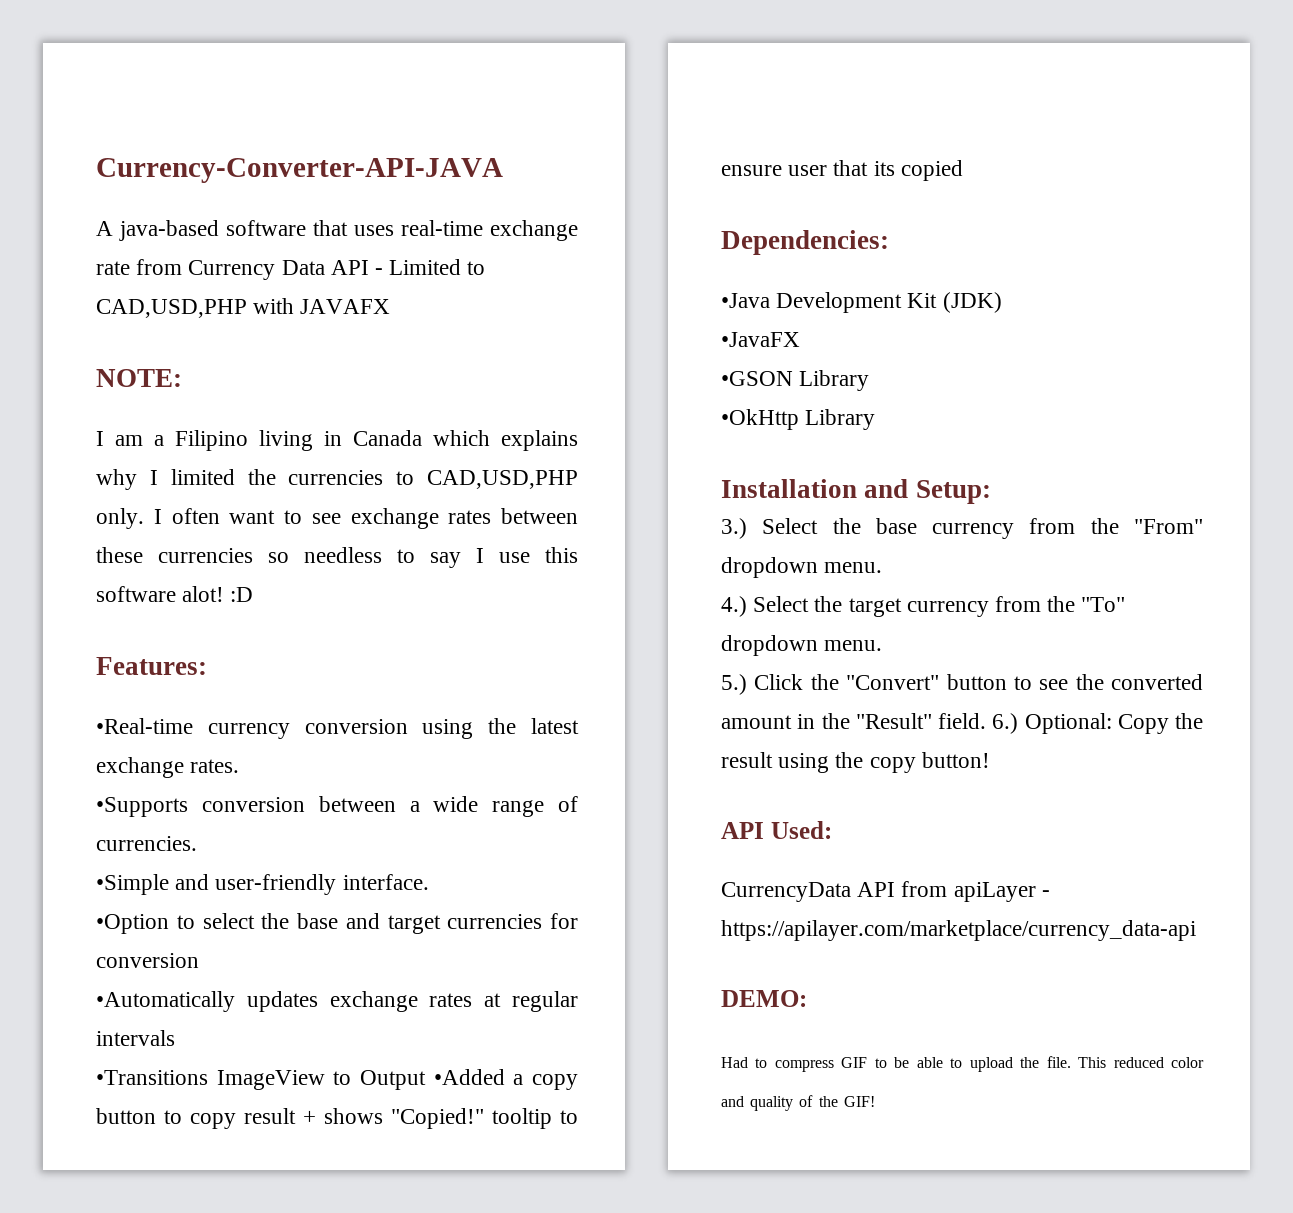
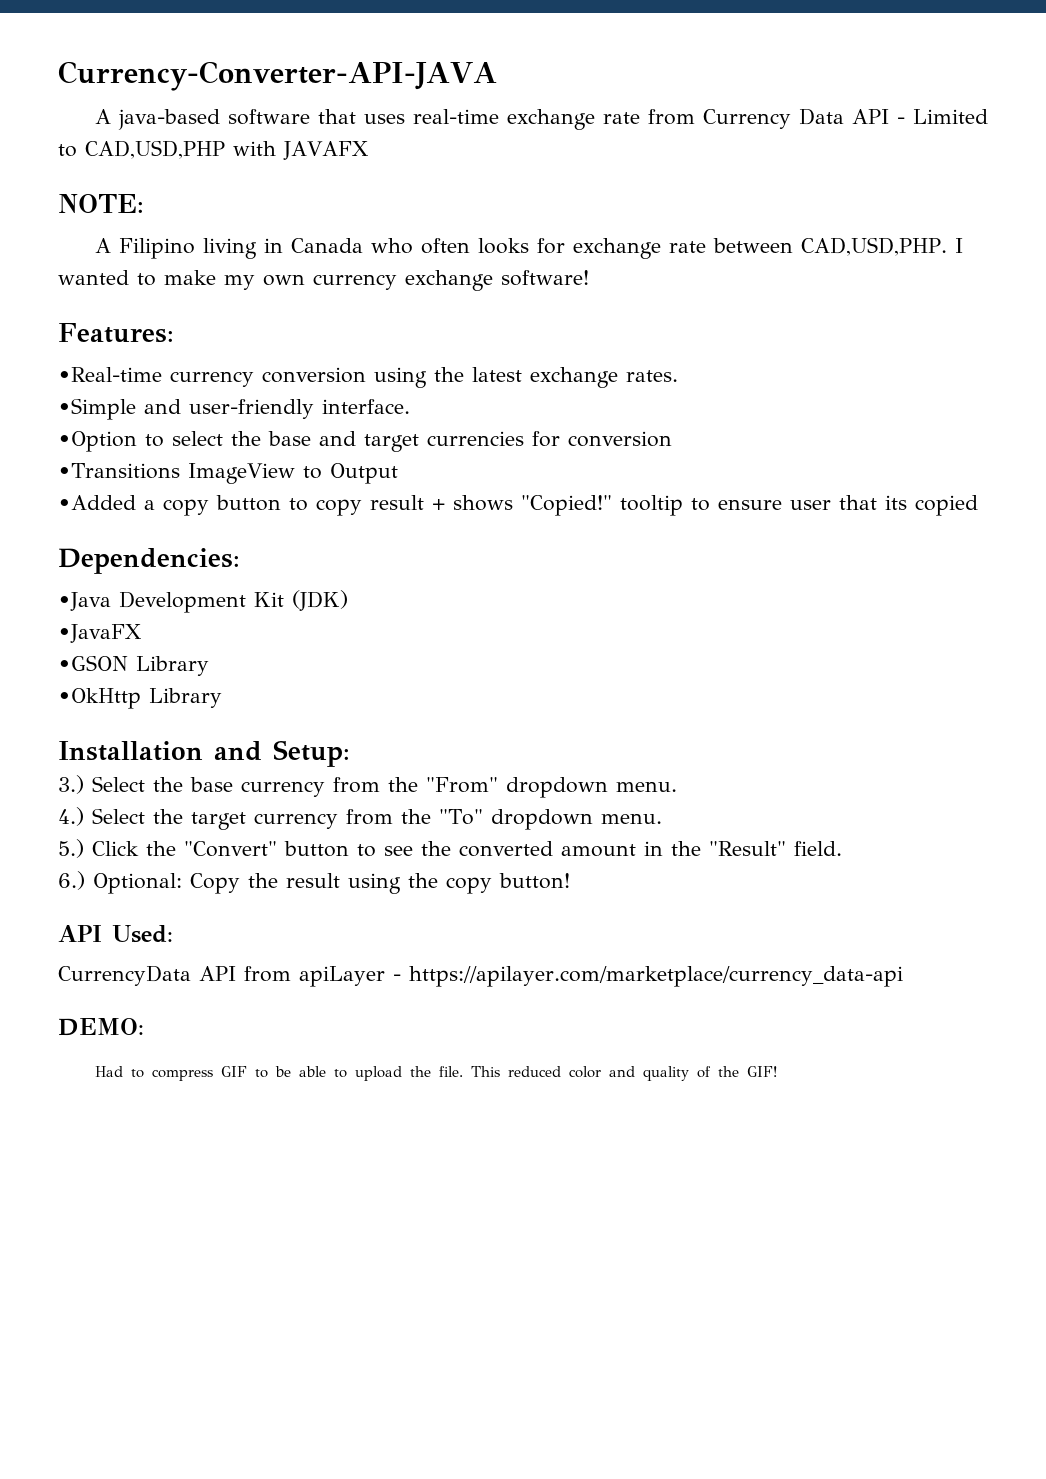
[96,431,164,446] I am a -> [95,238,112,253] A
[433,430,578,451] [96,469,578,490] [96,508,578,529] [96,547,578,568] [96,586,254,602] which explains why I limited the currencies to CAD,USD,PHP only. I often want to see exchange rates between these currencies so needless to say I use this software alot! :D -> [371,237,964,259] [58,270,589,291] who often looks for exchange rate between CAD,USD,PHP. I wanted to make my own currency exchange software!
[96,796,578,817] [96,836,197,851] // •Supports conversion between a wide range of currencies. -> (678, 376) none
[96,991,578,1012] [96,1030,175,1046] // •Automatically updates exchange rates at regular intervals -> (672, 439) none
(426, 1080) none -> (398, 473) //
(986, 721) none -> (842, 848) //

